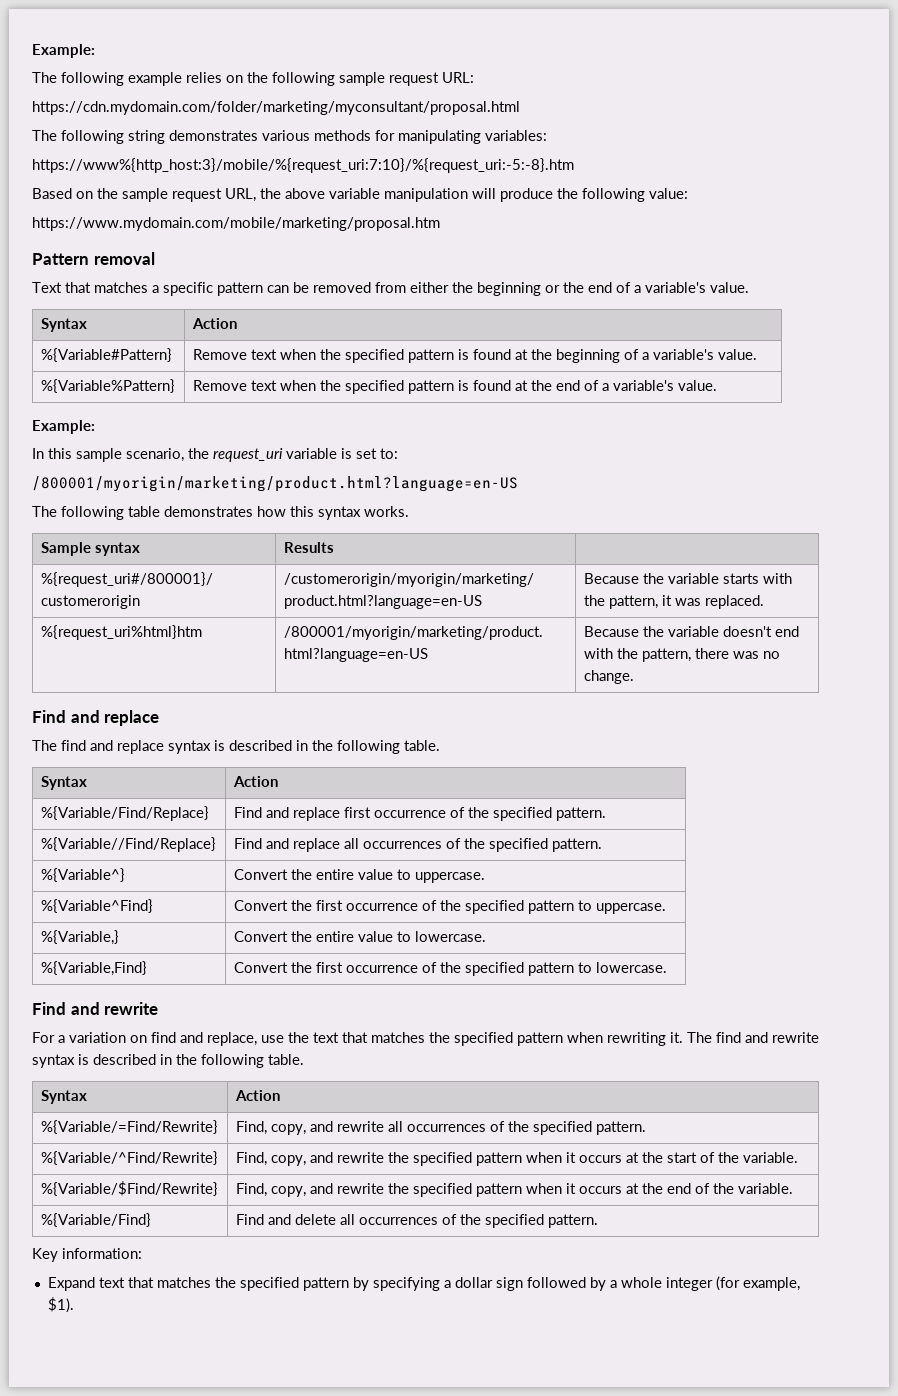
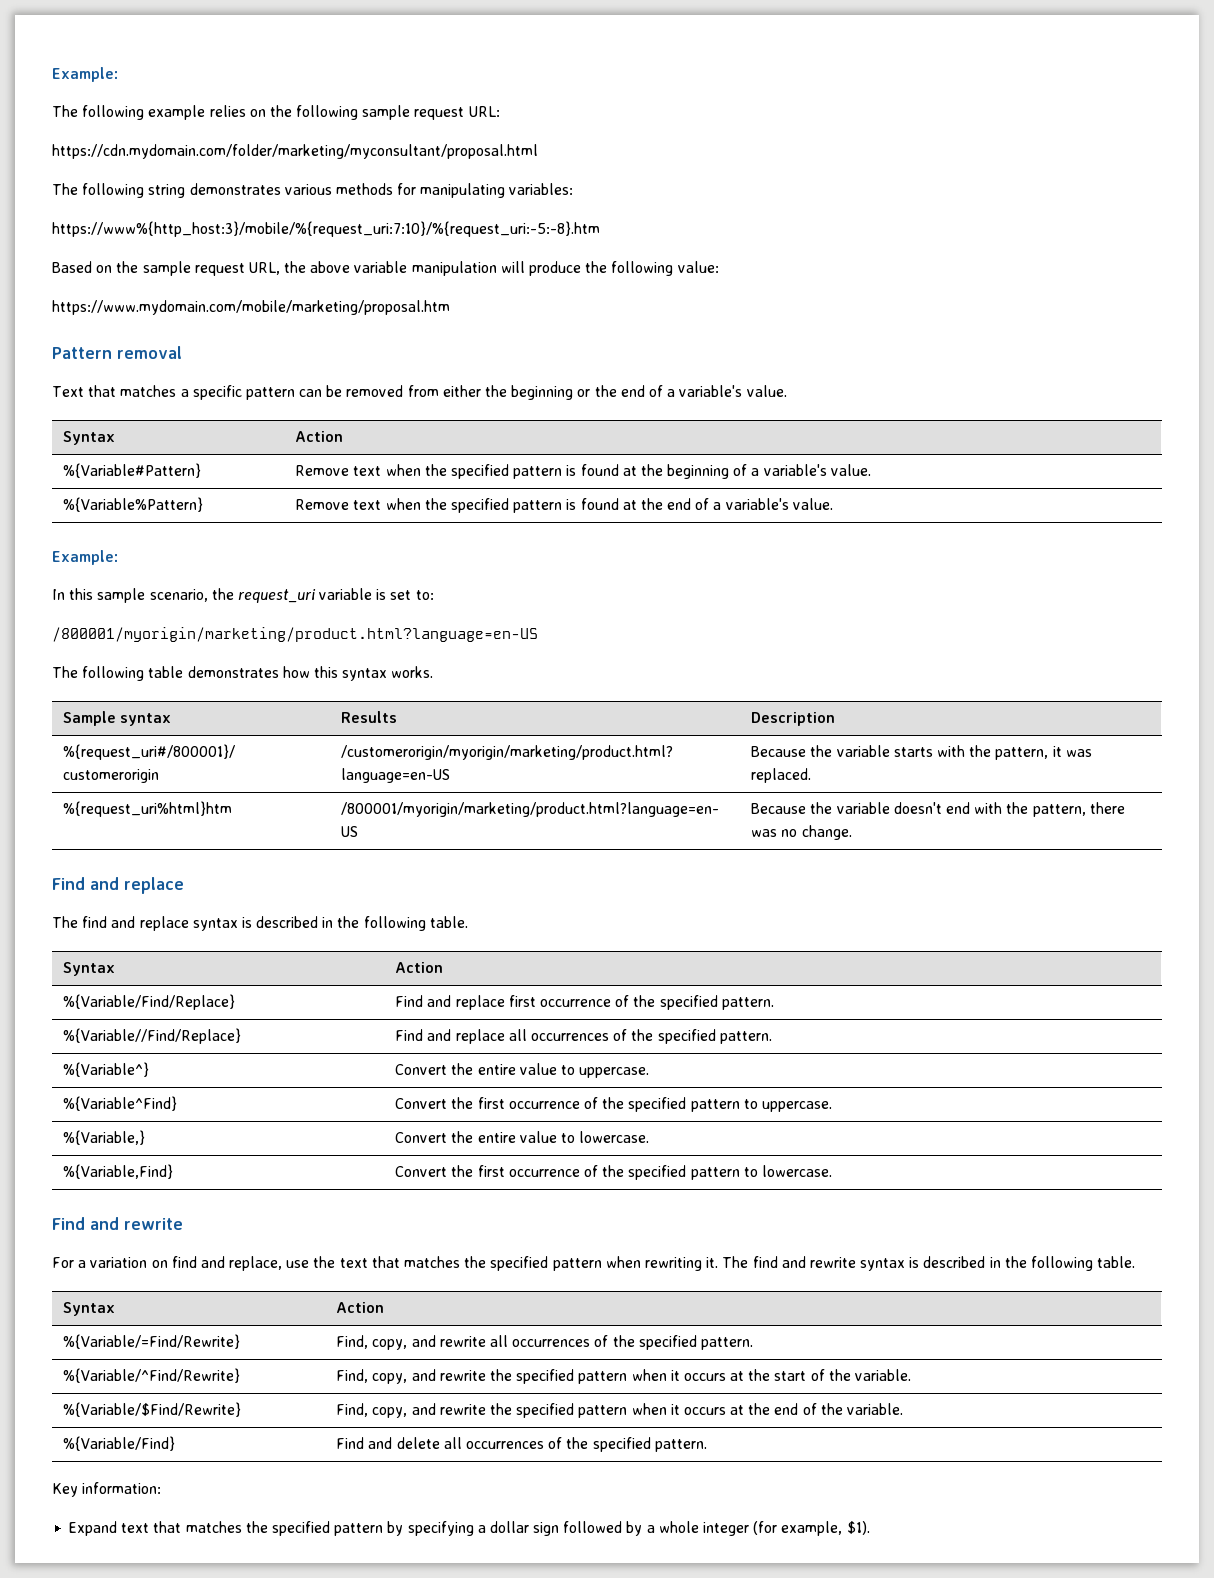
(334, 547) none -> [751,712,836,726] Description

